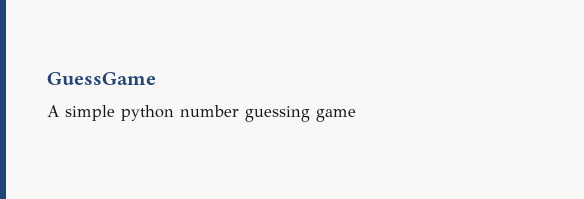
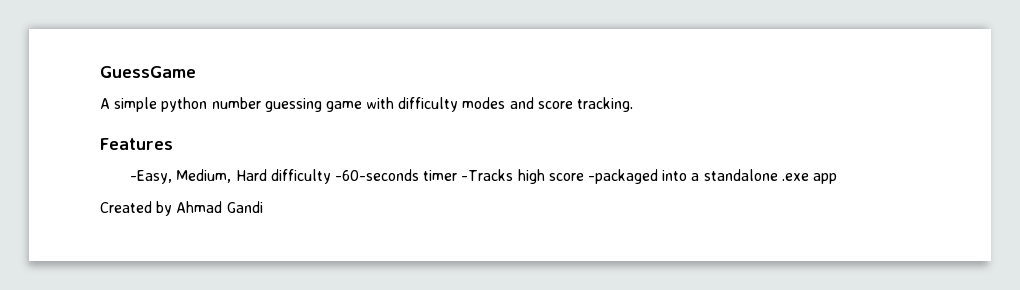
(356, 115) none -> [366,97,634,112] [100,138,173,150] [130,169,837,184] [100,201,263,216] with difficulty modes and score tracking. // Features // -Easy, Medium, Hard difficulty -60-seconds timer -Tracks high score -packaged into a standalone .exe app // Created by Ahmad Gandi

